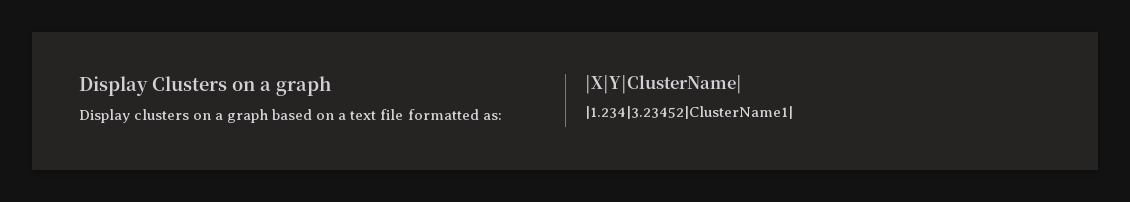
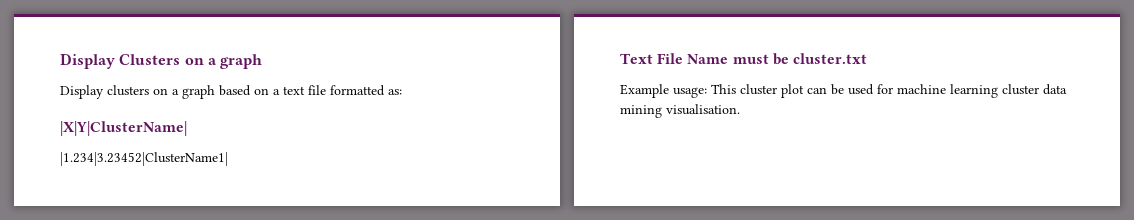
(793, 112) none -> [620,53,867,65] [620,84,1067,98] [620,104,740,118] // Text File Name must be cluster.txt // Example usage: This cluster plot can be used for machine learning cluster data mining visualisation.

